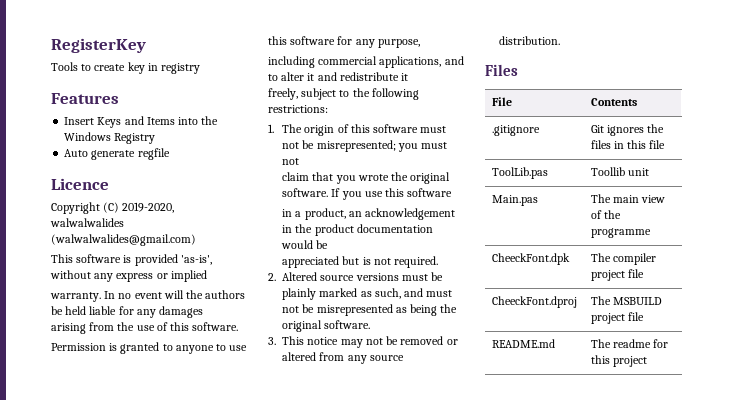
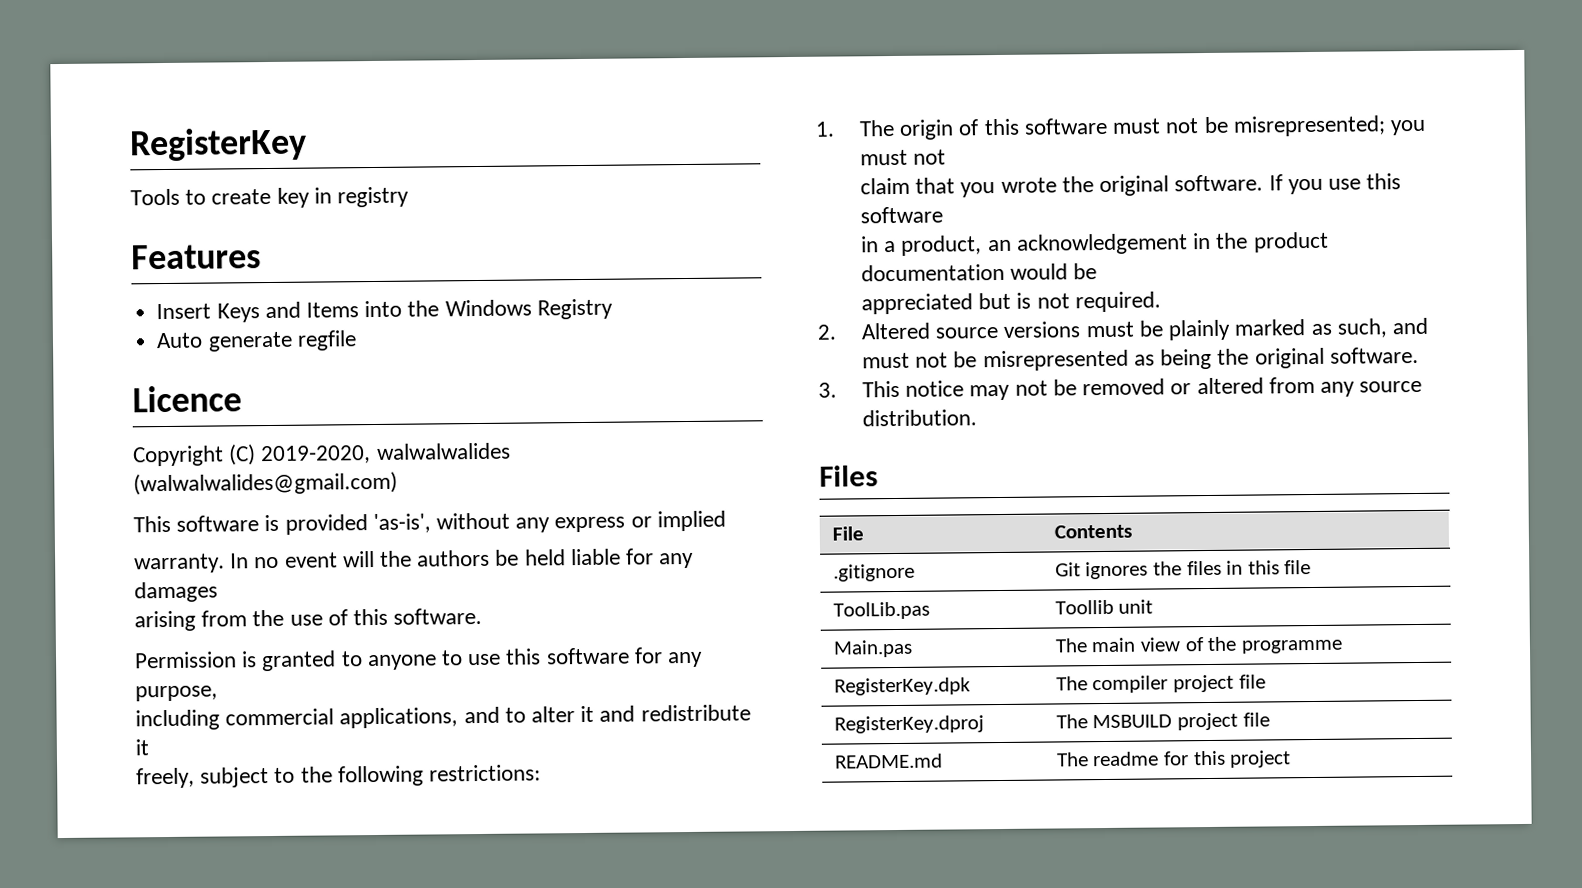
[491,253,570,265] CheeckFont.dpk -> [833,677,971,696] RegisterKey.dpk
[491,296,577,308] CheeckFont.dproj -> [833,715,984,734] RegisterKey.dproj

